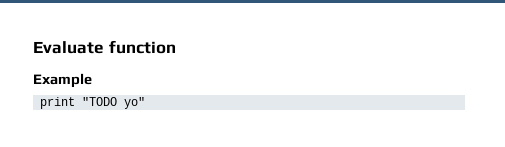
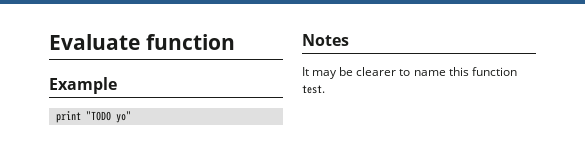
(145, 103) none -> [302,34,349,46] [302,67,517,79] [302,85,325,94] // Notes // It may be clearer to name this function test.

